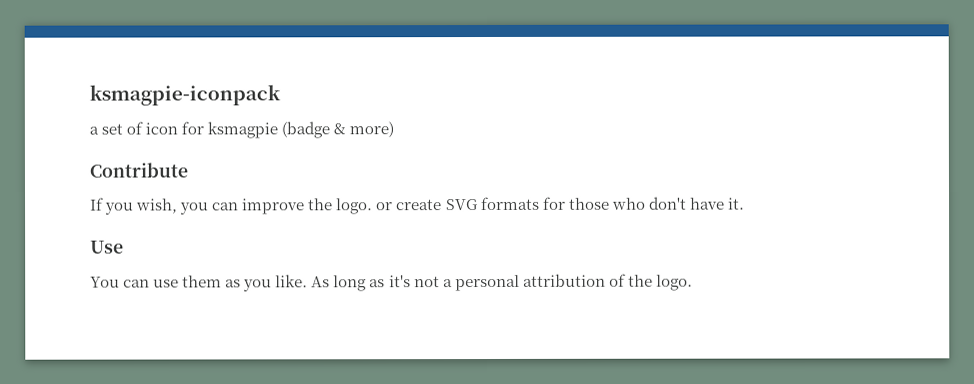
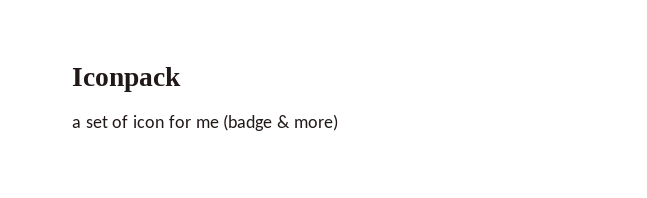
[89,84,281,106] ksmagpie-iconpack -> [72,67,181,92] Iconpack
[207,121,279,139] ksmagpie -> [195,119,219,128] me
[89,162,188,178] [90,196,745,215] [90,240,124,254] [90,273,693,292] // Contribute // If you wish, you can improve the logo. or create SVG formats for those who don't have it. // Use // You can use them as you like. As long as it's not a personal attribution of the logo. -> (338, 122) none

